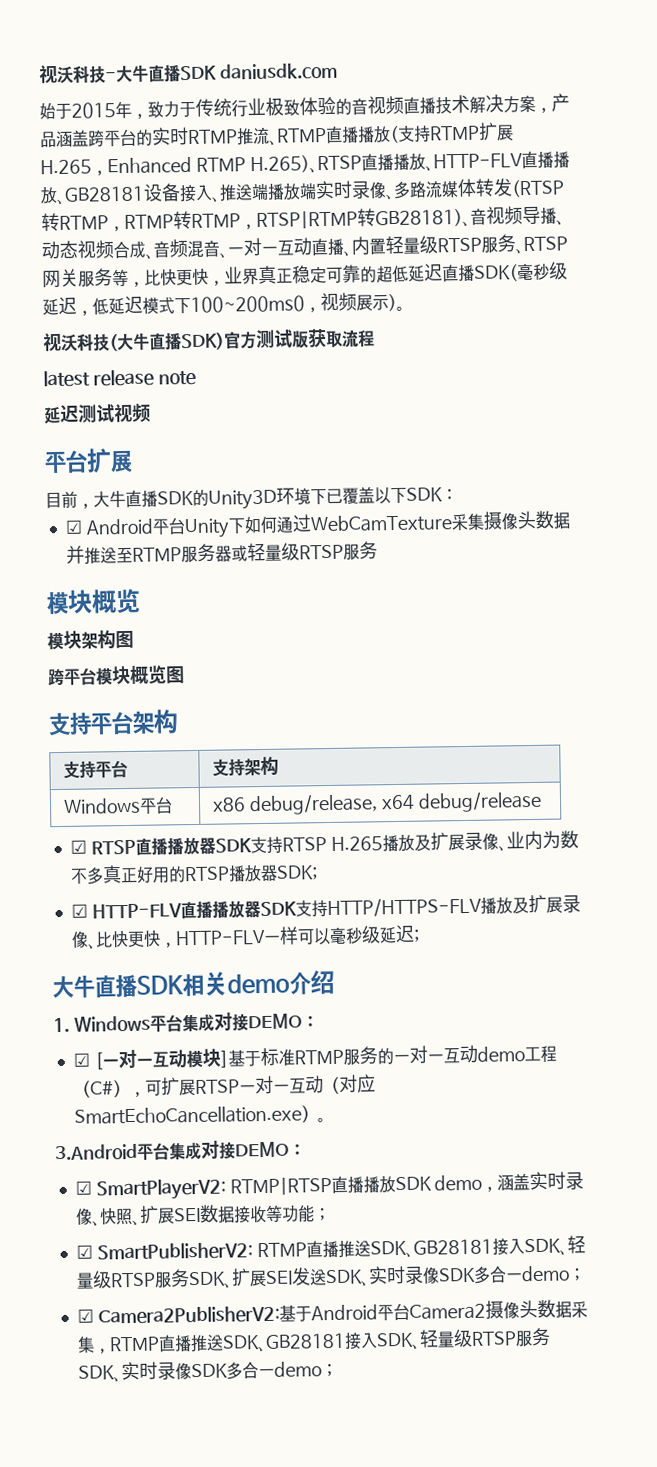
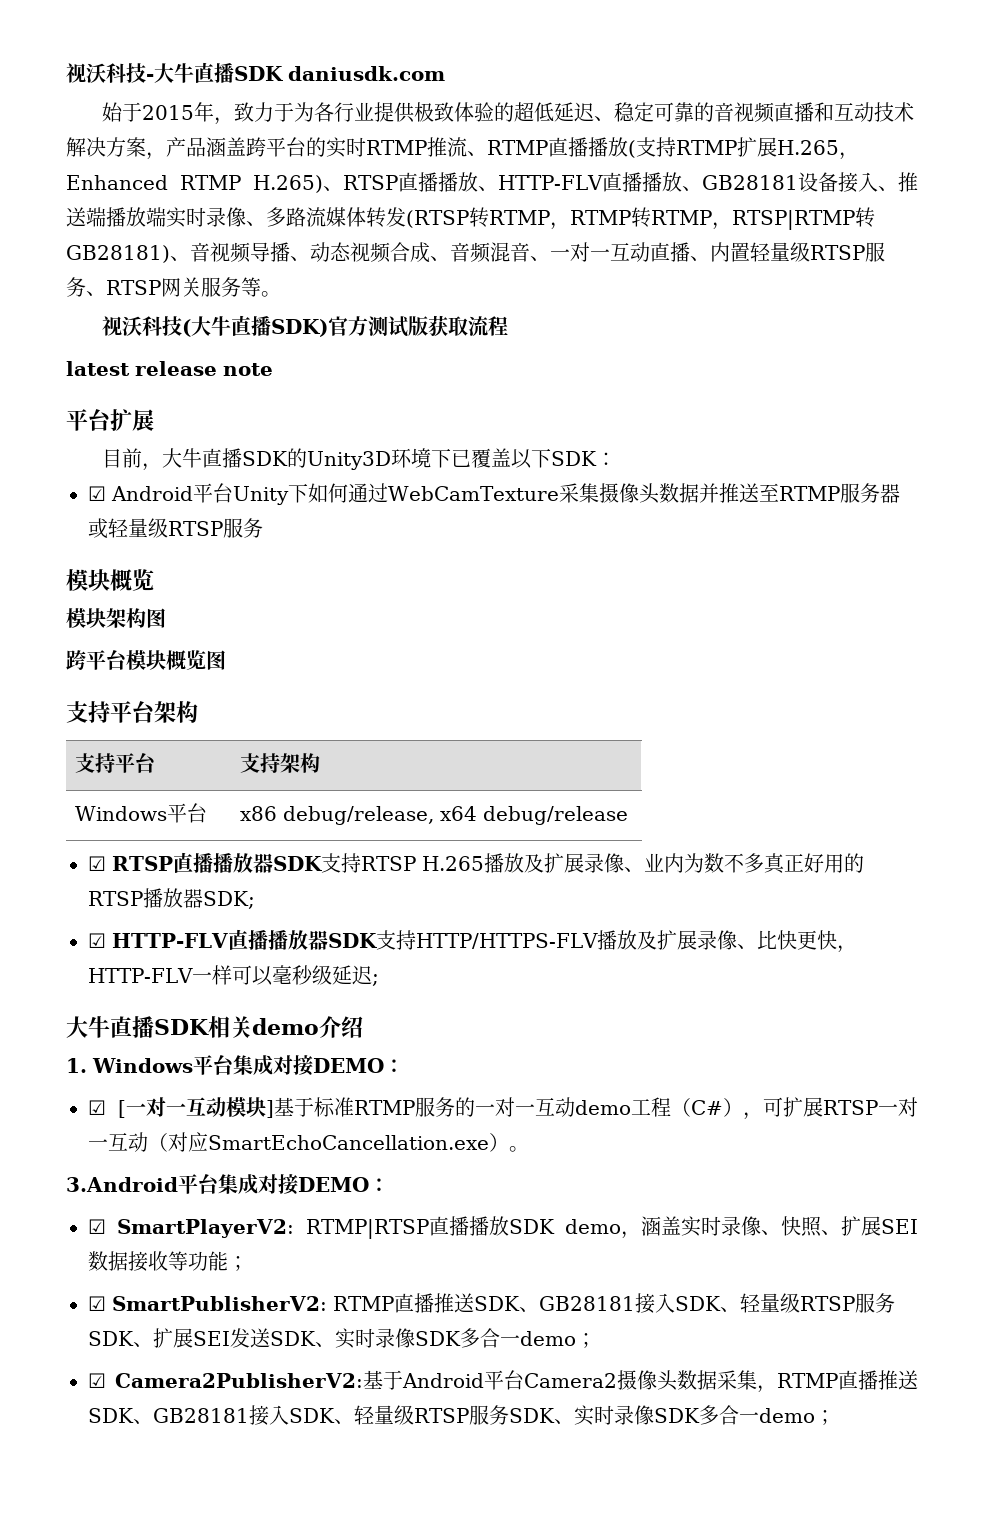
[195,96,336,118] 传统行业极致体验 -> [294,102,695,123] 为各行业提供极致体验的超低延迟、稳定可靠
(436, 106) none -> [814,102,875,122] 和互动
[128,261,568,287] [42,292,397,316] ，比快更快，业界真正稳定可靠的超低延迟直播SDK(毫秒级延迟，低延迟模式下100~200ms0，视频展示) -> (261, 287) none
[44,403,151,425] // 延迟测试视频 -> (273, 369) none

